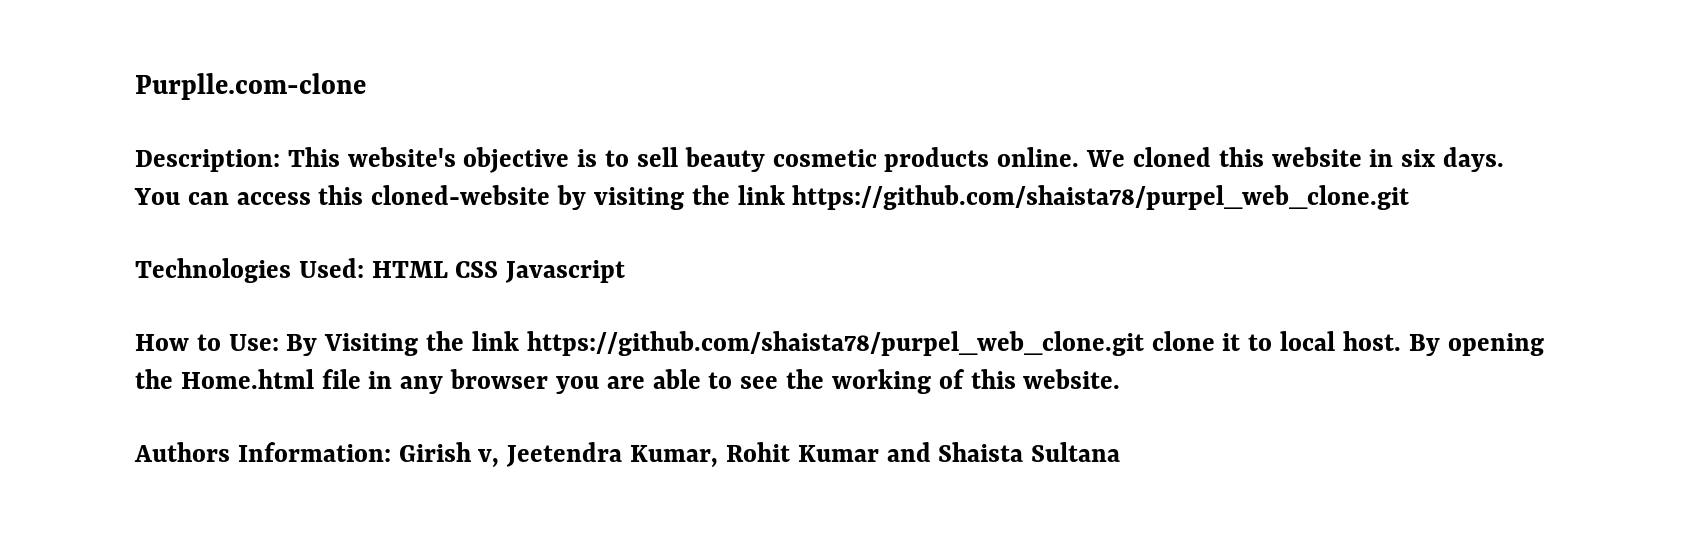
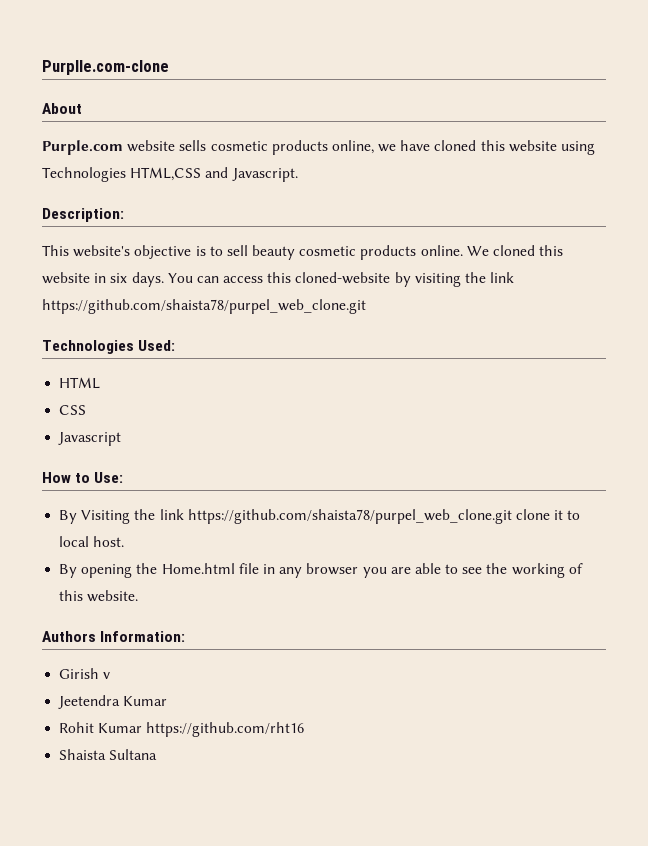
(366, 86) none -> [42,103,82,114] [42,140,596,155] [42,167,298,182] // About // Purple.com website sells cosmetic products online, we have cloned this website using Technologies HTML,CSS and Javascript.
(280, 160) none -> (124, 215) //
(364, 268) none -> (176, 345) //
(448, 269) none -> (101, 383) //
(499, 269) none -> (87, 410) //
(279, 342) none -> (124, 477) //
(1401, 341) none -> (125, 541) //
[398,442,719,468] Girish v, Jeetendra Kumar, -> [59,668,111,679] [58,695,168,709] // Girish v // Jeetendra Kumar //
[886,442,931,462] and -> [146,722,305,737] https://github.com/rht16 //

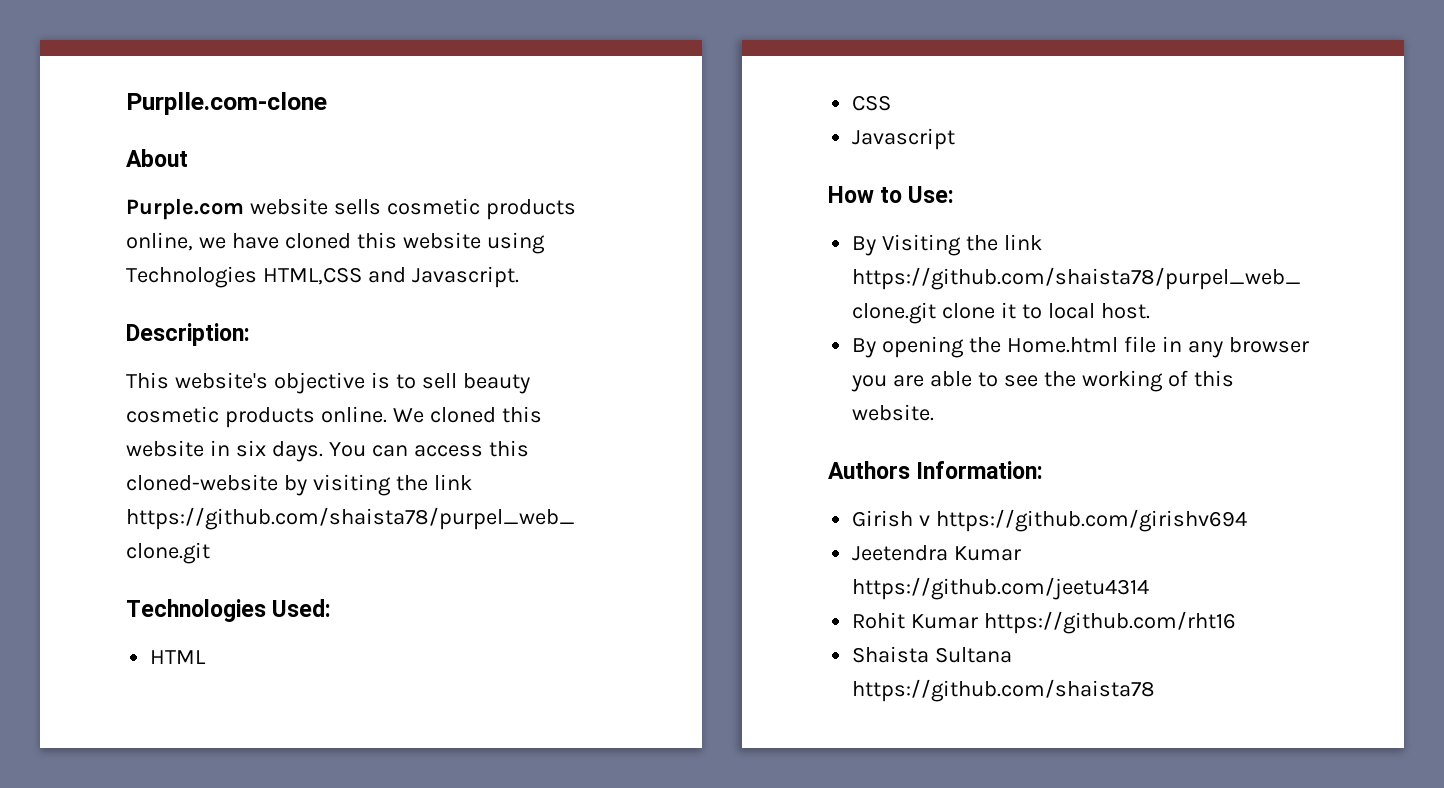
(111, 675) none -> [936,509,1248,532] https://github.com/girishv694
(168, 701) none -> [852,577,1150,600] https://github.com/jeetu4314
(158, 754) none -> [852,679,1156,702] https://github.com/shaista78

